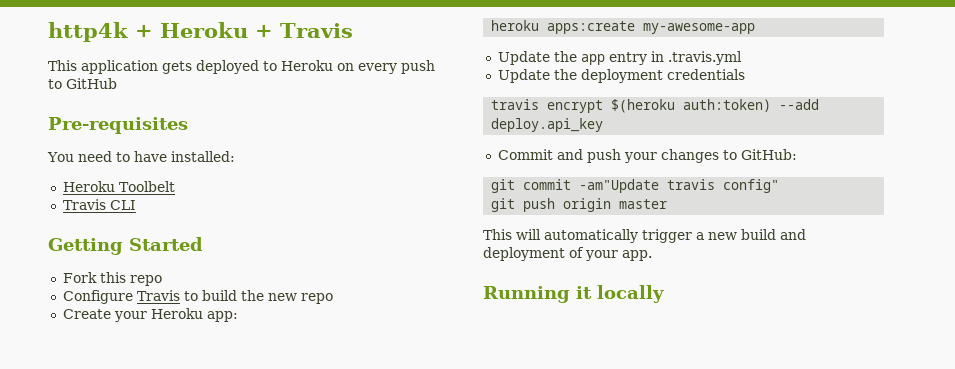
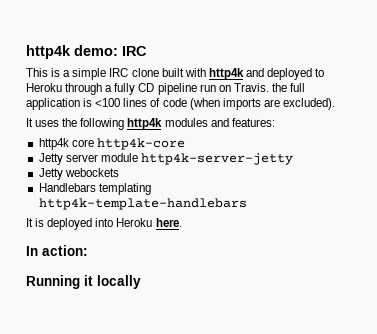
[48,22,353,42] [48,60,435,74] [48,78,117,89] [48,117,188,134] [47,151,235,162] [62,181,175,192] [62,199,136,210] [48,237,203,255] [62,272,162,286] [62,290,333,304] [62,308,238,322] [491,20,756,34] [497,51,742,65] [497,69,745,83] [491,99,820,113] [491,118,604,132] [497,149,797,163] [491,179,780,193] [491,198,668,212] [483,229,806,243] [483,247,652,261] http4k + Heroku + Travis // This application gets deployed to Heroku on every push to GitHub // Pre-requisites // You need to have installed: // Heroku Toolbelt // Travis CLI // Getting Started // Fork this repo // Configure Travis to build the new repo // Create your Heroku app: // heroku apps:create my-awesome-app // Update the app entry in .travis.yml // Update the deployment credentials // travis encrypt $(heroku auth:token) --add deploy.api_key // Commit and push your changes to GitHub: // git commit -am"Update travis config" // git push origin master // This will automatically trigger a new build and deployment of your app. -> [26,45,147,59] [26,68,325,80] [26,83,306,95] [26,98,335,110] [26,118,275,130] [38,138,185,150] [38,153,293,165] [38,168,119,180] [38,183,151,195] [38,198,247,210] [26,218,182,230] [26,245,88,256] http4k demo: IRC // This is a simple IRC clone built with http4k and deployed to Heroku through a fully CD pipeline run on Travis. the full application is <100 lines of code (when imports are excluded). // It uses the following http4k modules and features: // http4k core http4k-core // Jetty server module http4k-server-jetty // Jetty webockets // Handlebars templating http4k-template-handlebars // It is deployed into Heroku here. // In action:

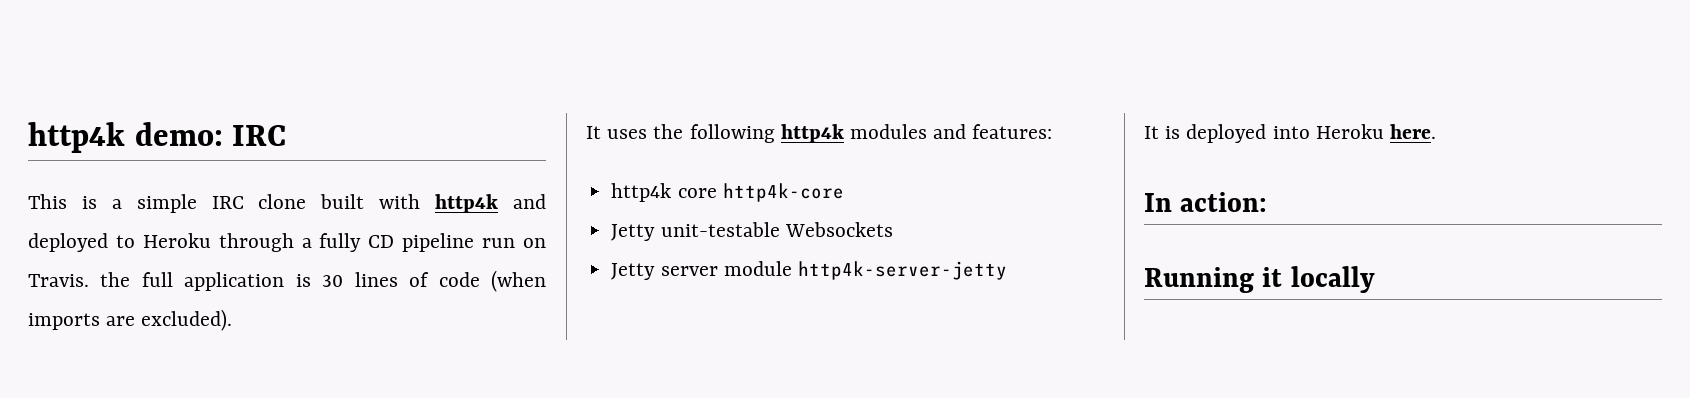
[95,98,121,107] <100 -> [322,275,344,287] 30
(185, 144) none -> [611,222,893,241] // Jetty unit-testable Websockets
[38,168,119,180] [38,183,151,195] [38,198,247,210] // Jetty webockets // Handlebars templating http4k-template-handlebars -> (1007, 270) none

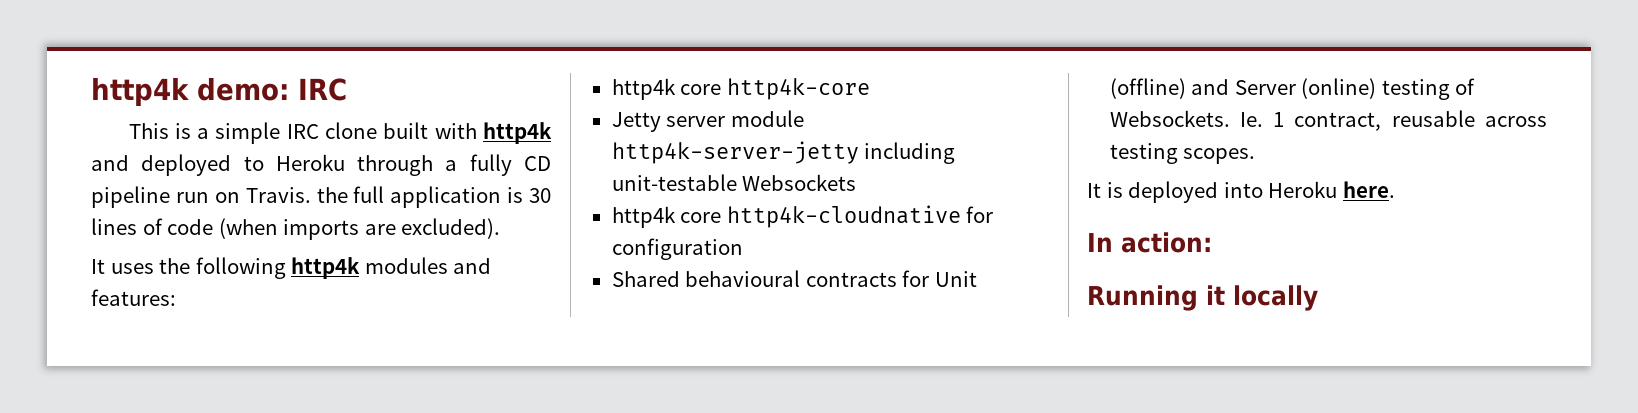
[660,222,893,237] [611,261,1007,280] unit-testable Websockets // Jetty server module http4k-server-jetty -> [666,110,804,127] [611,141,956,164] [611,174,857,191] [611,205,994,228] [611,238,743,260] [611,270,977,287] [1109,78,1476,100] [1109,110,1547,131] [1109,143,1256,164] server module http4k-server-jetty including unit-testable Websockets // http4k core http4k-cloudnative for configuration // Shared behavioural contracts for Unit (offline) and Server (online) testing of Websockets. Ie. 1 contract, reusable across testing scopes.

